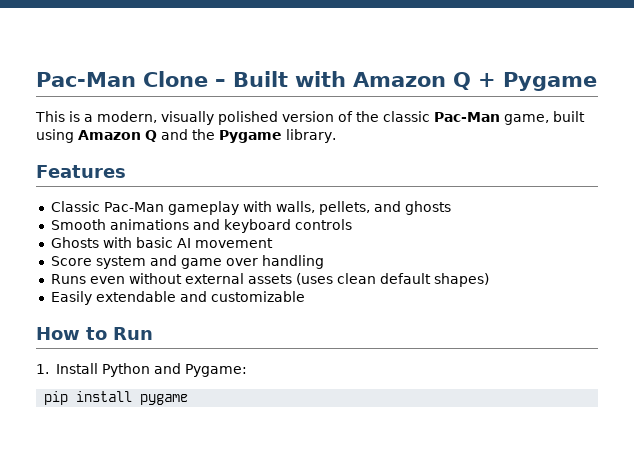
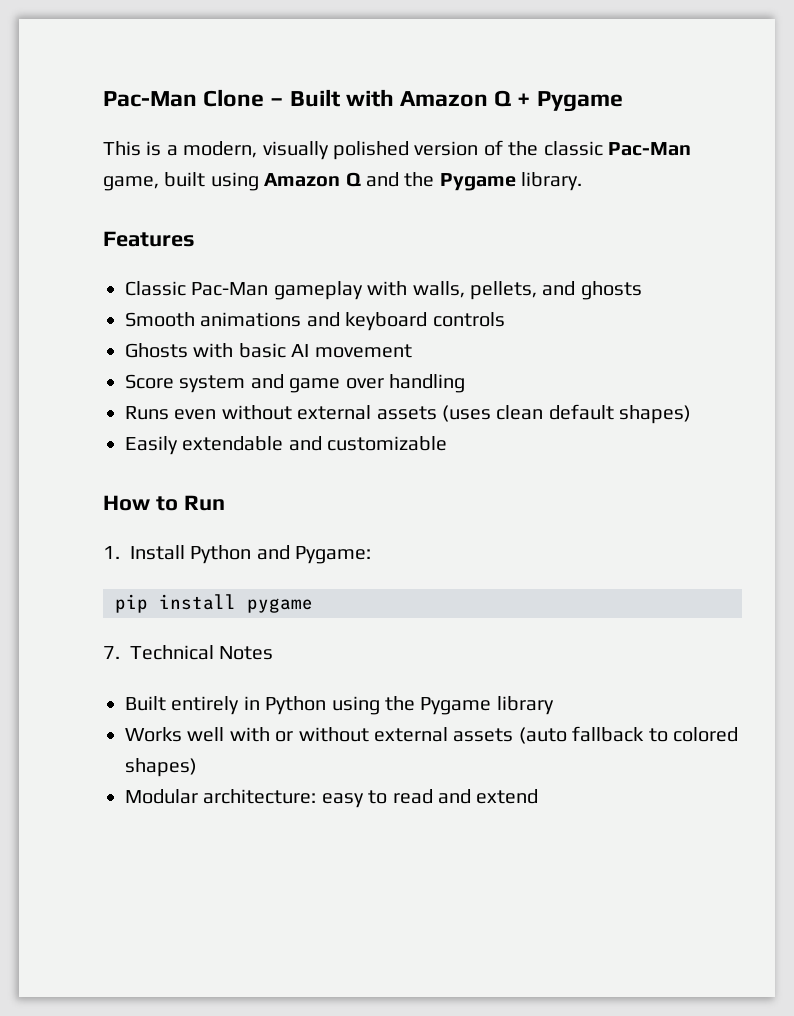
(189, 399) none -> [103,645,274,660] [125,696,554,715] [125,726,738,744] [125,758,197,777] [125,789,539,808] // 7. Technical Notes // Built entirely in Python using the Pygame library // Works well with or without external assets (auto fallback to colored shapes) // Modular architecture: easy to read and extend

